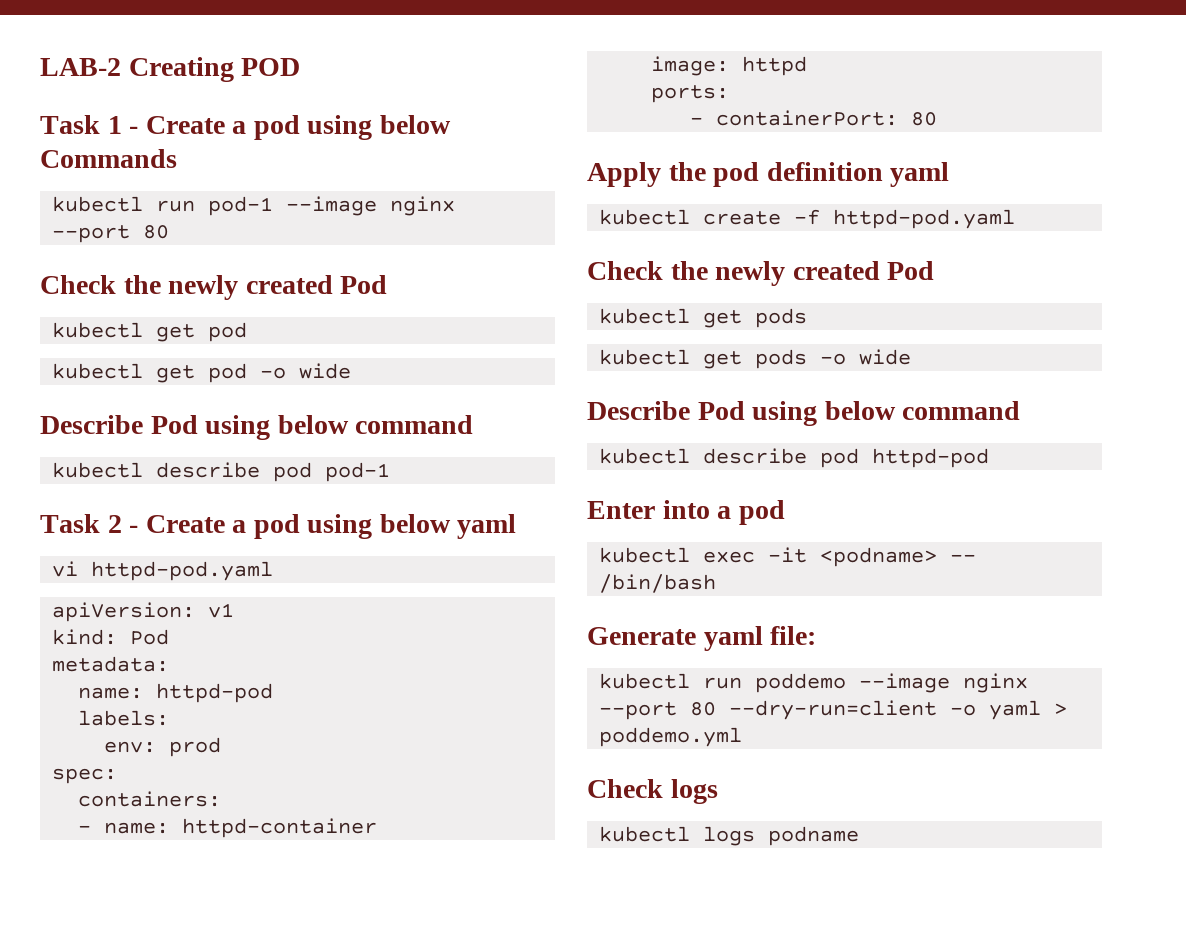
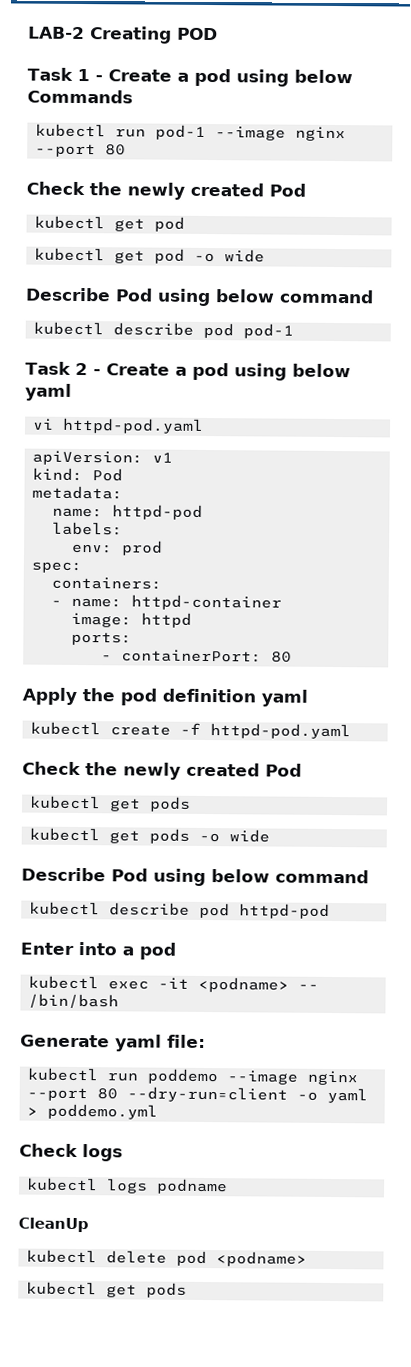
(859, 836) none -> [18,1217,89,1233] [26,1249,308,1267] [26,1281,188,1298] // CleanUp // kubectl delete pod <podname> // kubectl get pods

